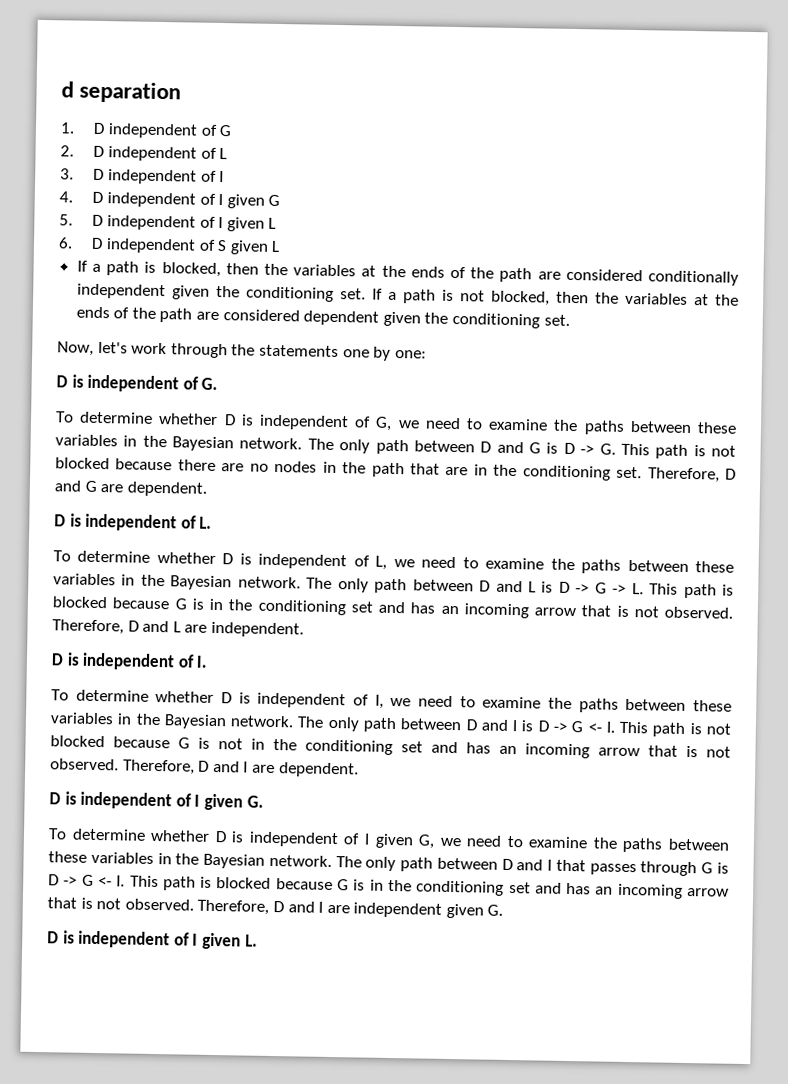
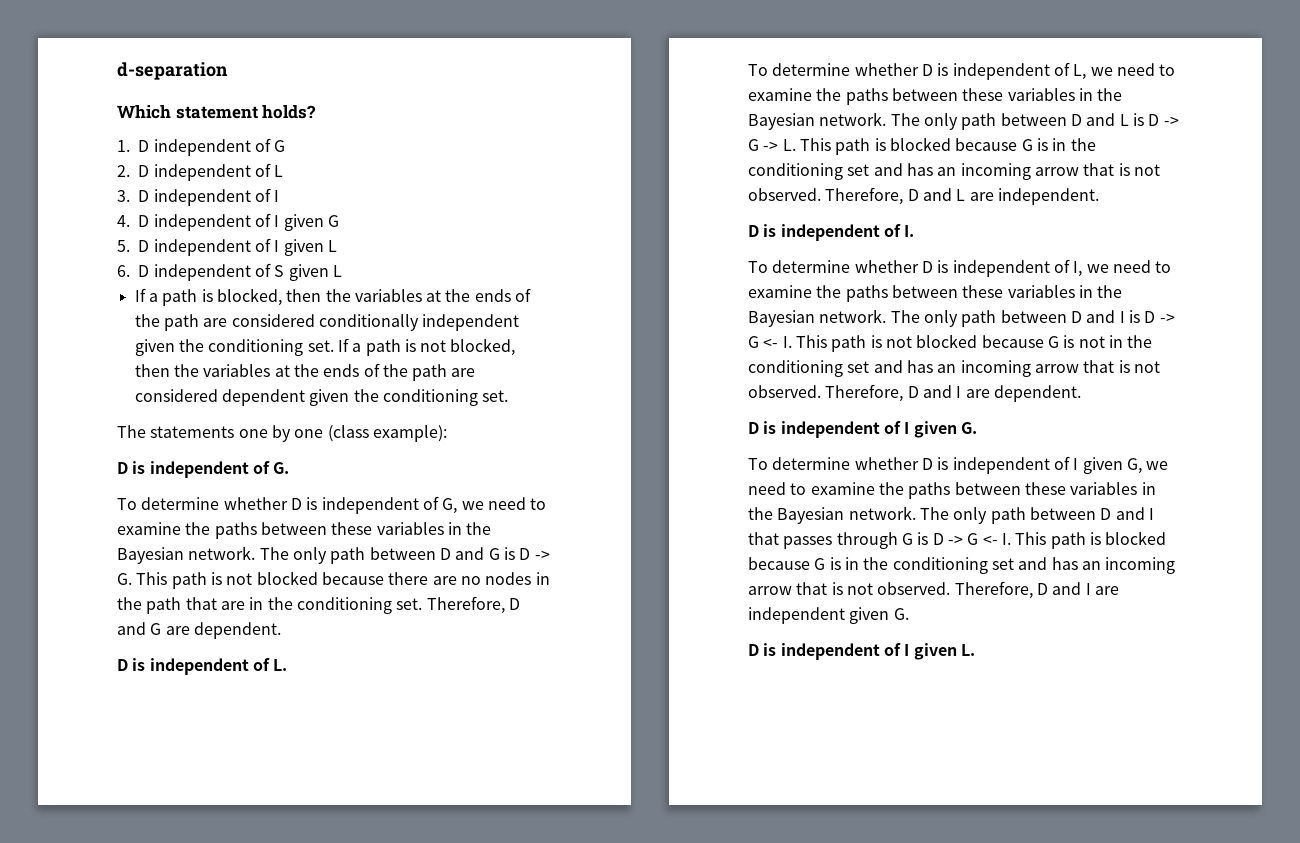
[61,81,182,104] d separation -> [117,62,228,80] [117,105,317,119] d-separation // Which statement holds?
[57,341,427,361] Now, let's work through the statements one by one: -> [117,425,447,442] The statements one by one (class example):

